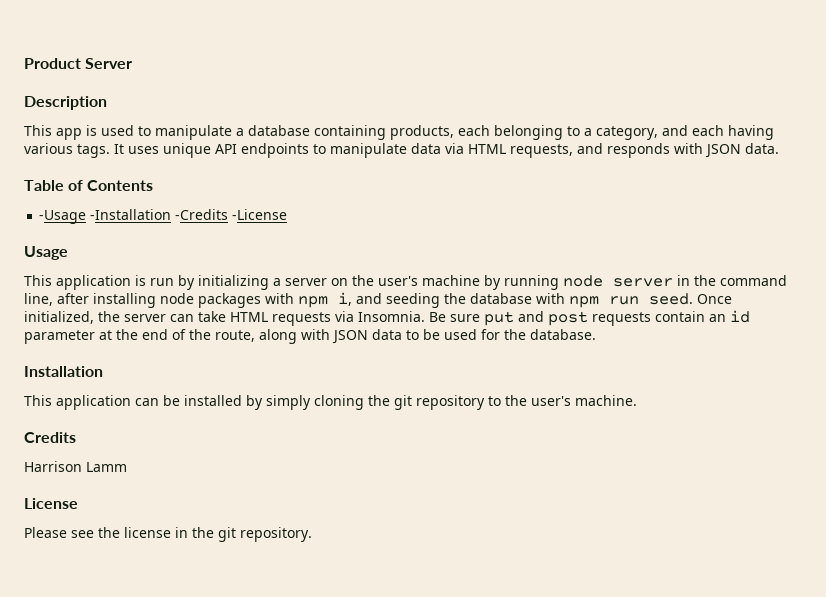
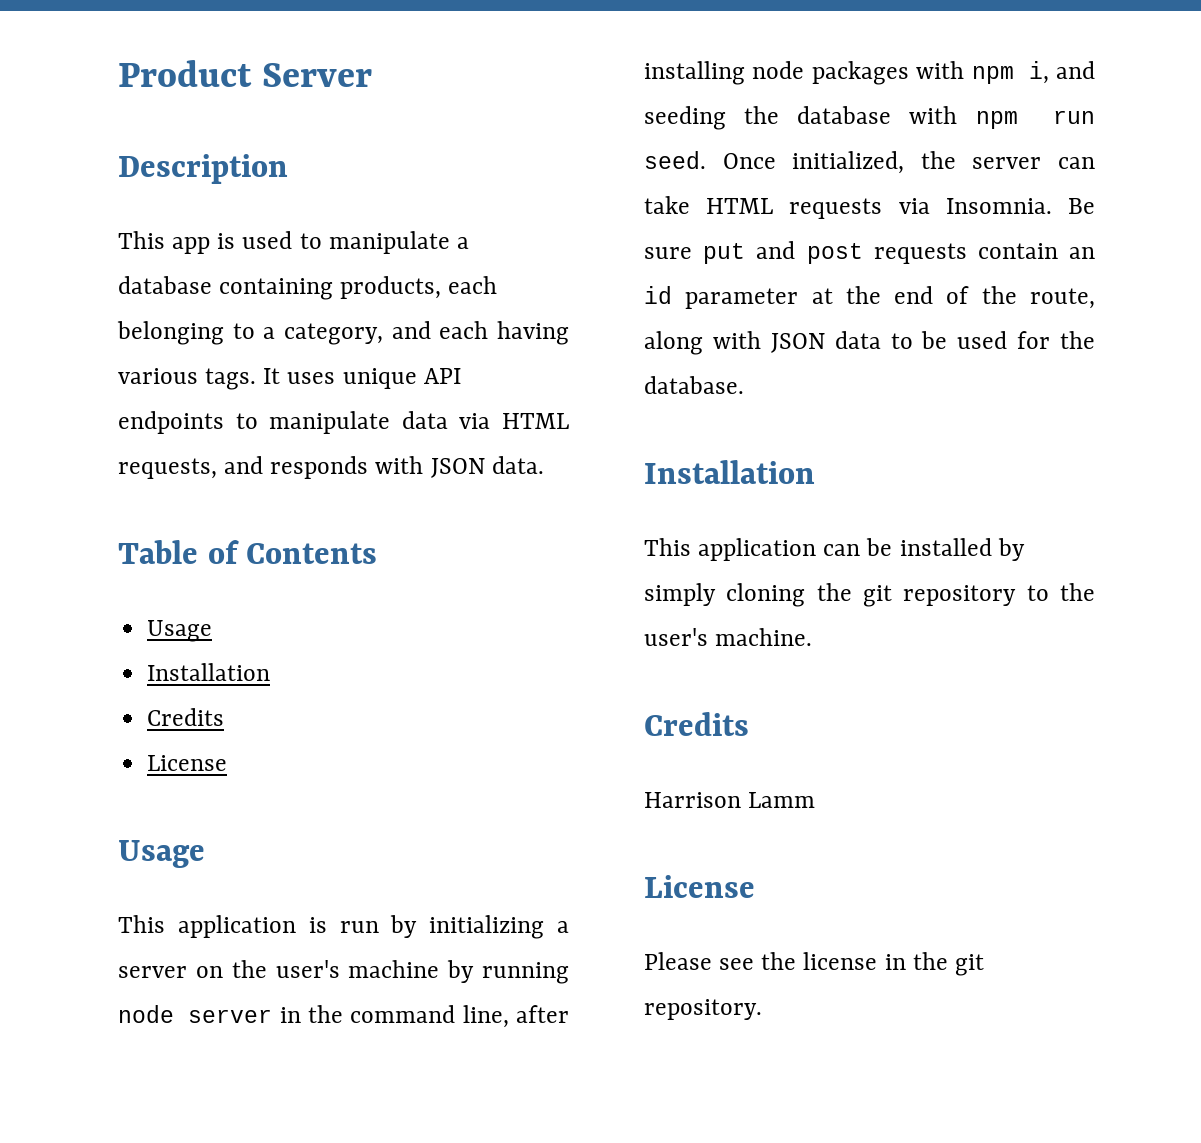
[39,209,288,224] -Usage -Installation -Credits -License -> [147,620,213,642] [147,663,271,681] [147,708,225,726] [147,755,228,771] Usage // Installation // Credits // License

